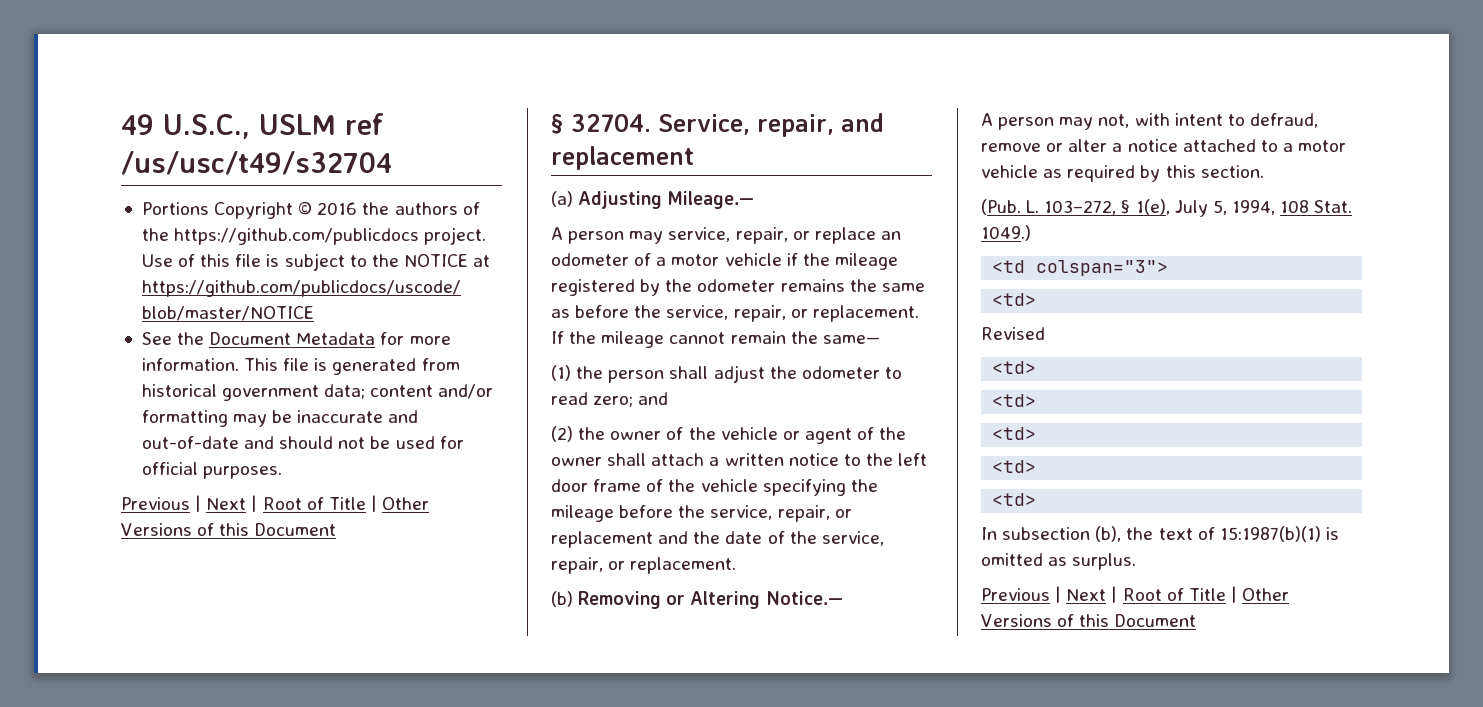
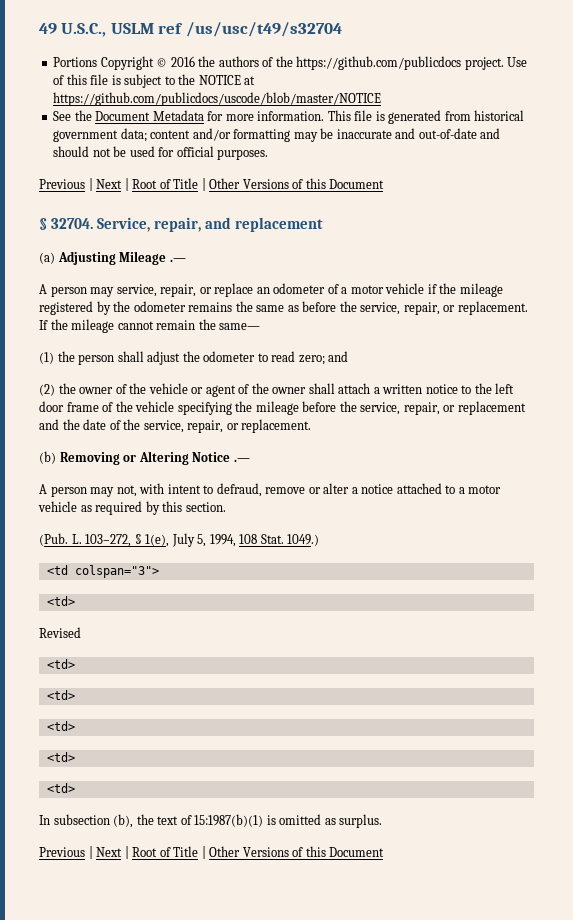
[667,191,755,209] Mileage.— -> [119,251,186,265] Mileage .—
[765,591,843,605] Notice.— -> [192,452,250,462] Notice .—

